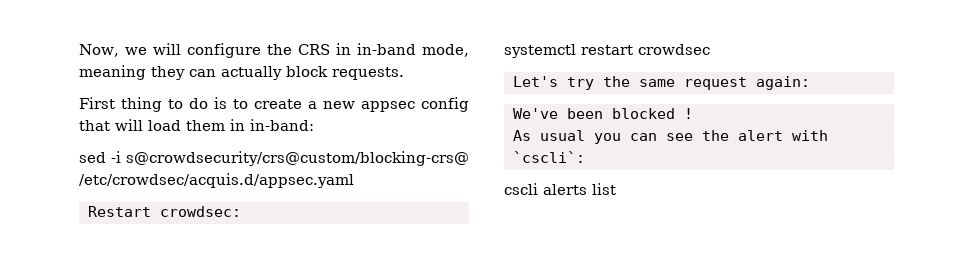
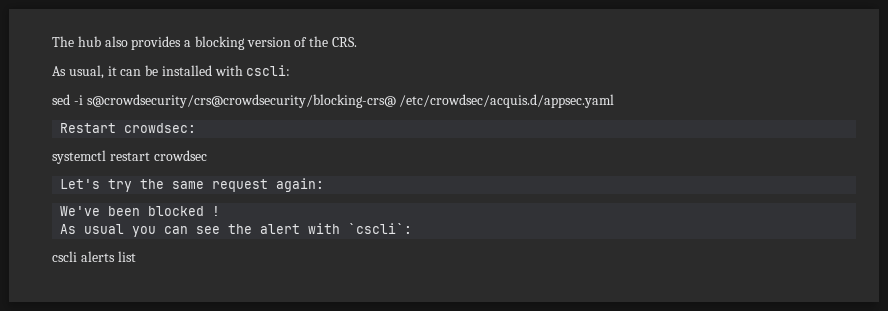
[79,43,469,58] [79,65,404,80] [79,97,469,112] [79,119,314,131] Now, we will configure the CRS in in-band mode, meaning they can actually block requests. // First thing to do is to create a new appsec config that will load them in in-band: -> [52,36,358,50] [52,65,291,79] The hub also provides a blocking version of the CRS. // As usual, it can be installed with cscli:
[126,151,469,166] s@crowdsecurity/crs@custom/blocking-crs@ -> [86,94,396,108] s@crowdsecurity/crs@crowdsecurity/blocking-crs@

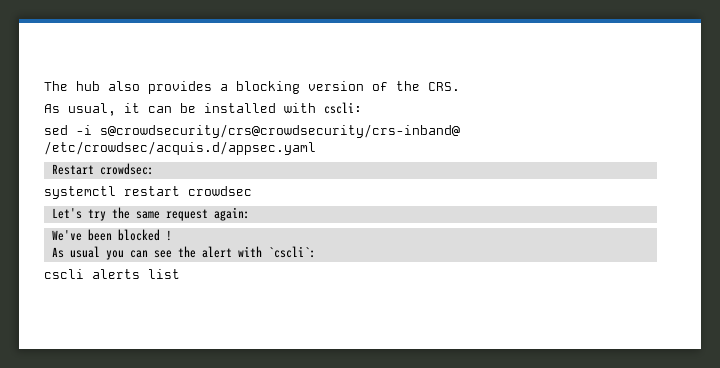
[86,94,396,108] s@crowdsecurity/crs@crowdsecurity/blocking-crs@ -> [100,124,460,138] s@crowdsecurity/crs@crowdsecurity/crs-inband@

